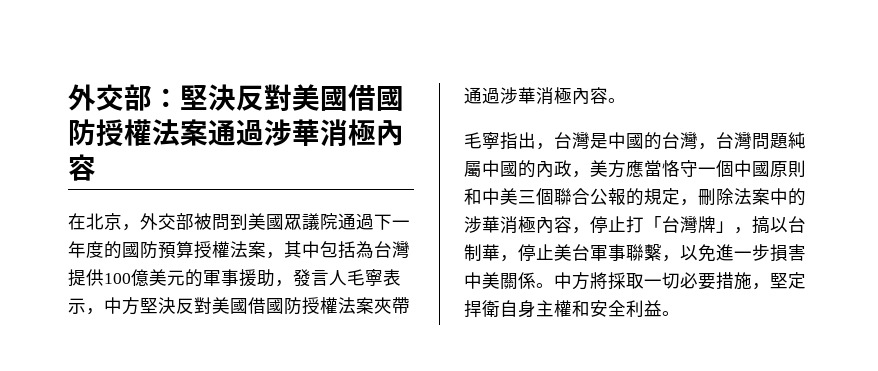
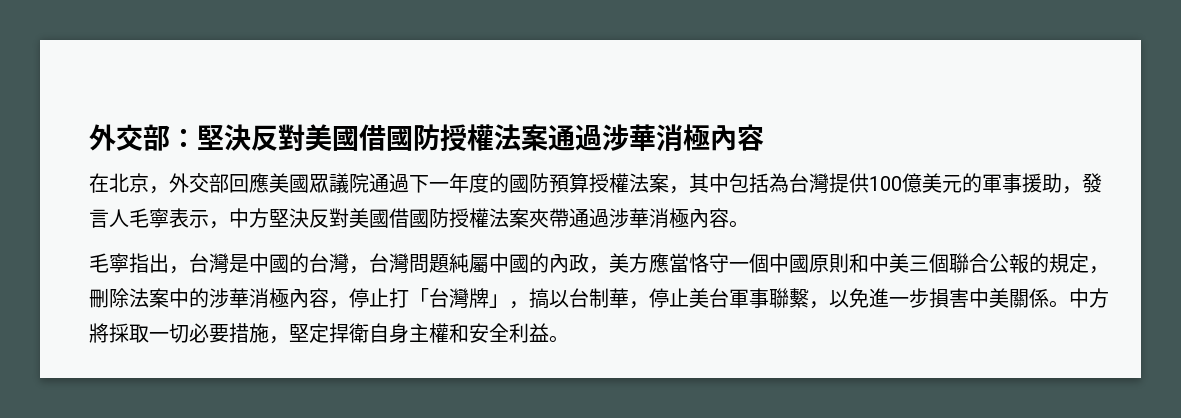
[194,213,248,231] 被問到 -> [229,173,269,193] 回應

